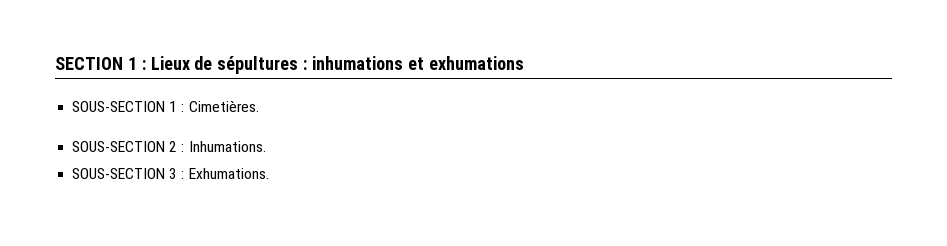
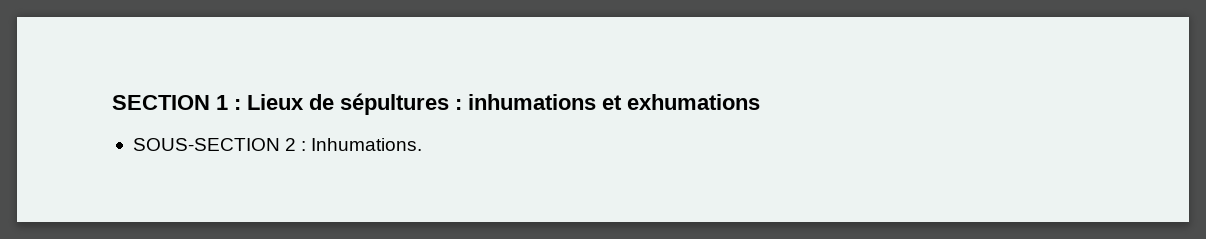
[72,100,259,112] // SOUS-SECTION 1 : Cimetières. -> (760, 102) none
[72,168,269,179] // SOUS-SECTION 3 : Exhumations. -> (423, 144) none

